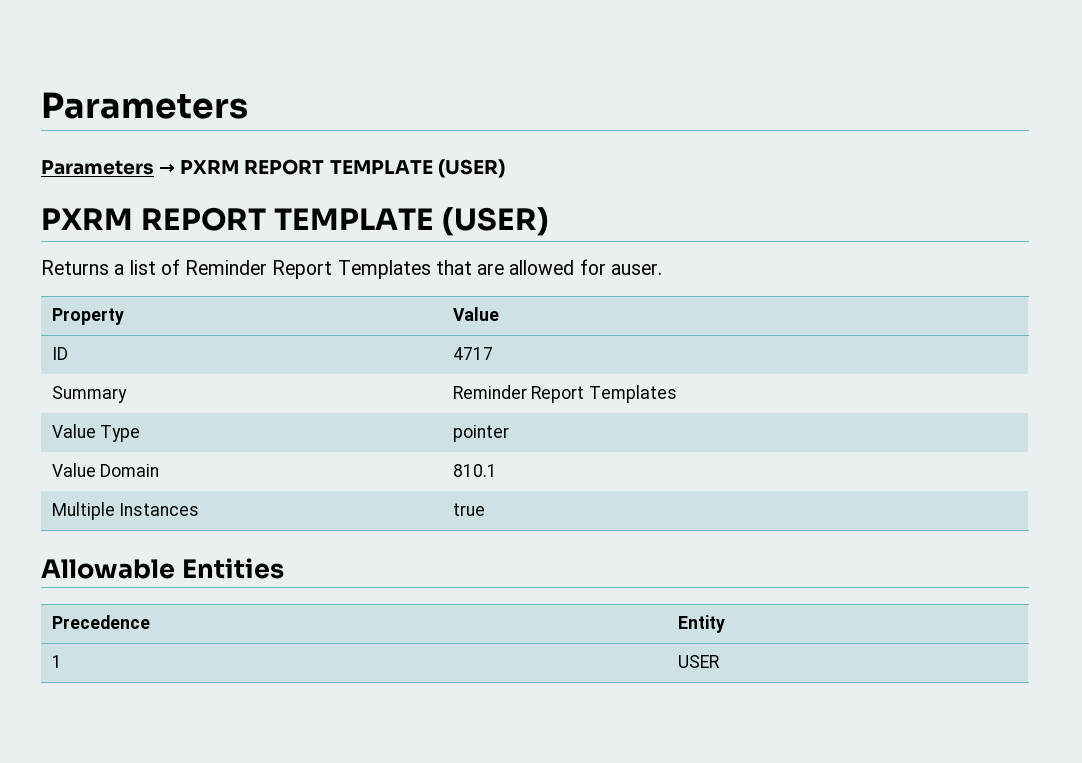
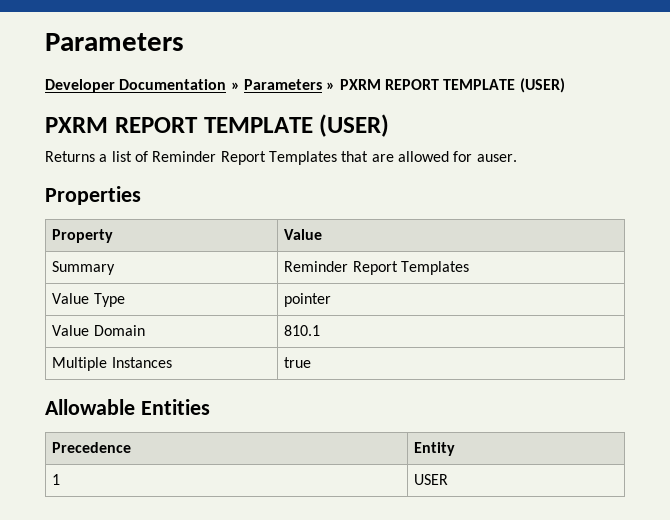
[41,160,176,175] Parameters → -> [45,79,336,93] Developer Documentation » Parameters »
(662, 269) none -> [45,186,141,205] // Properties
[51,347,68,360] [452,347,493,360] // ID | 4717 -> (323, 234) none

